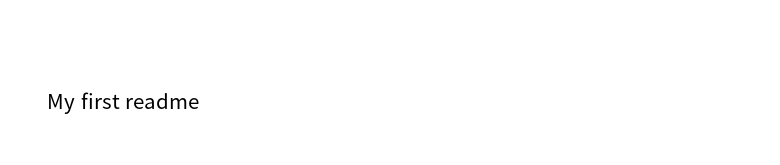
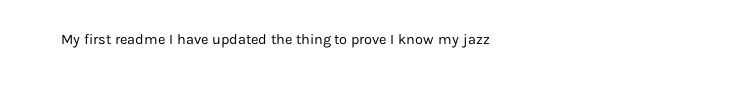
(200, 101) none -> [168,34,491,48] I have updated the thing to prove I know my jazz

